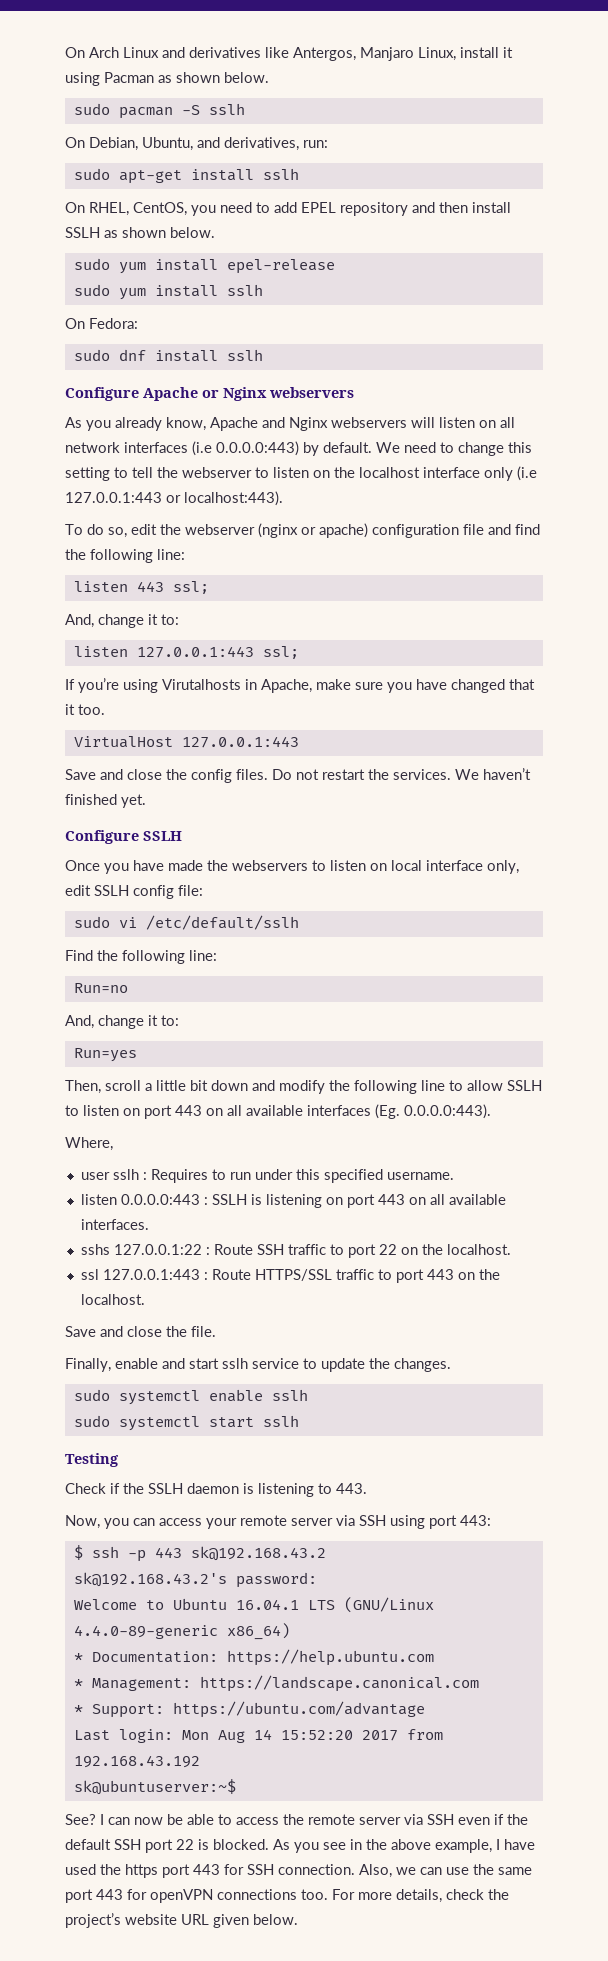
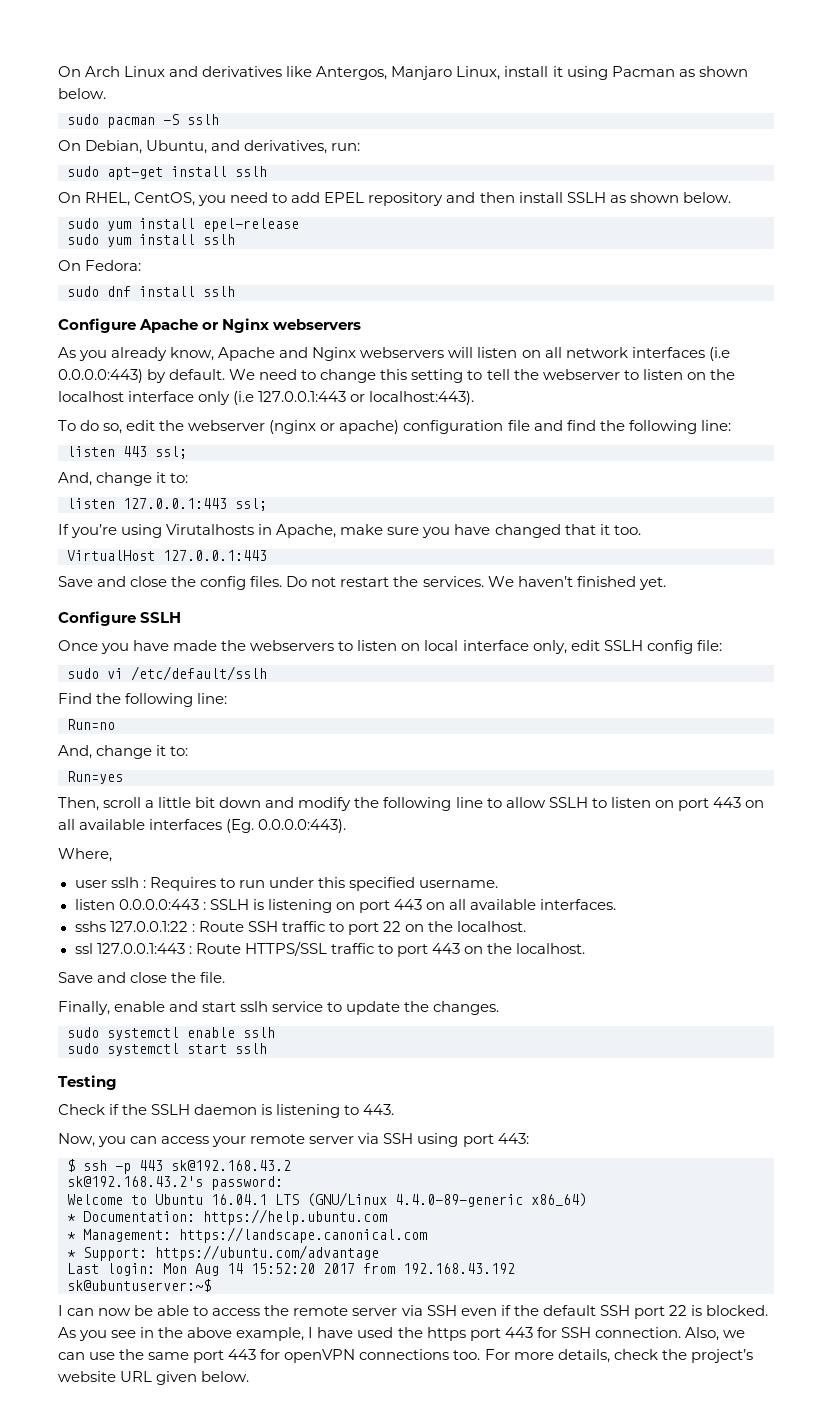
[65,1814,96,1825] See? -> (211, 1285) none

